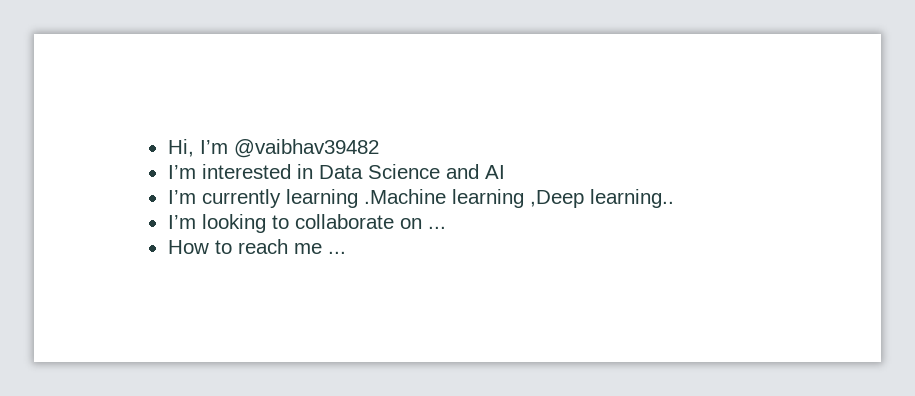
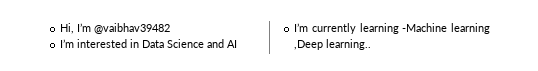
[363,189,446,204] .Machine -> [402,23,448,32] -Machine
[167,214,446,233] [167,239,346,254] // I’m looking to collaborate on ... // How to reach me ... -> (372, 44) none

